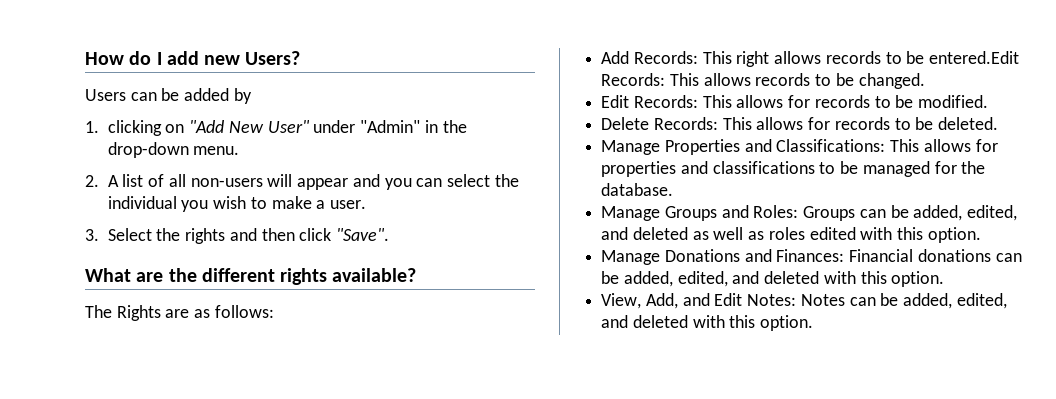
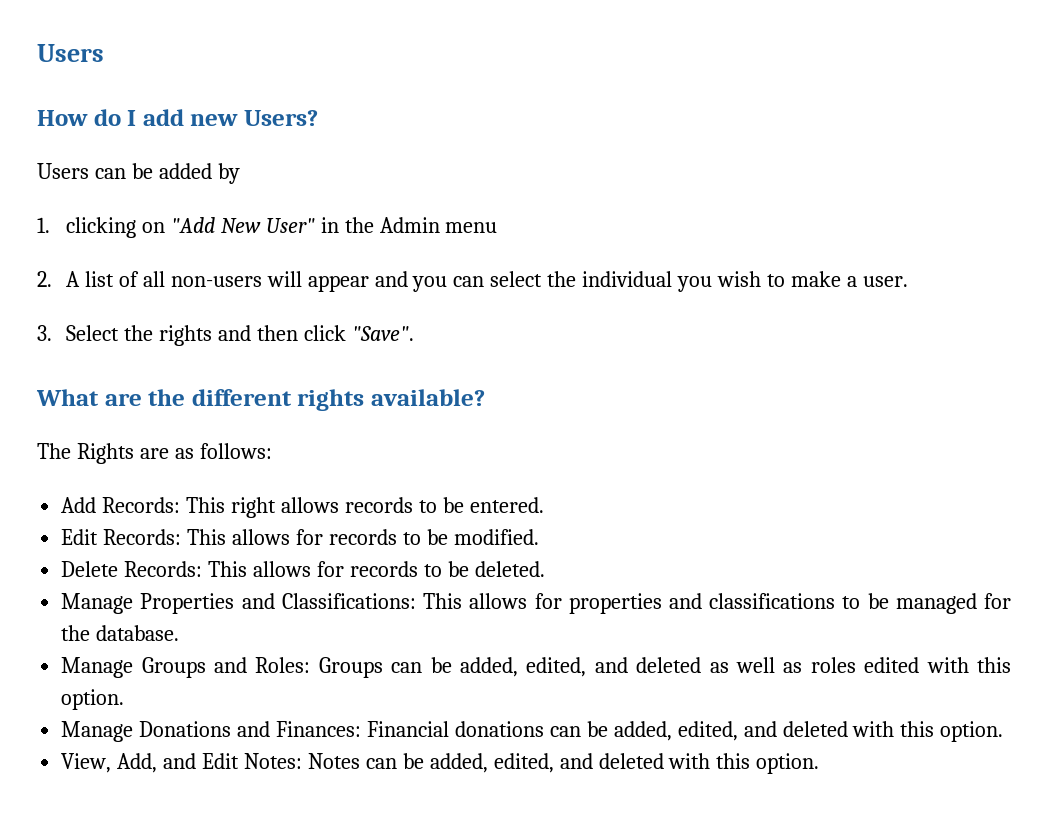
(85, 58) none -> [37,44,104,62] Users //
[313,120,467,133] [107,142,240,158] under "Admin" in the drop-down menu. -> [320,217,498,233] in the Admin menu
[929,51,1020,64] [601,73,925,89] entered.Edit Records: This allows records to be changed. -> [469,497,544,513] entered.

